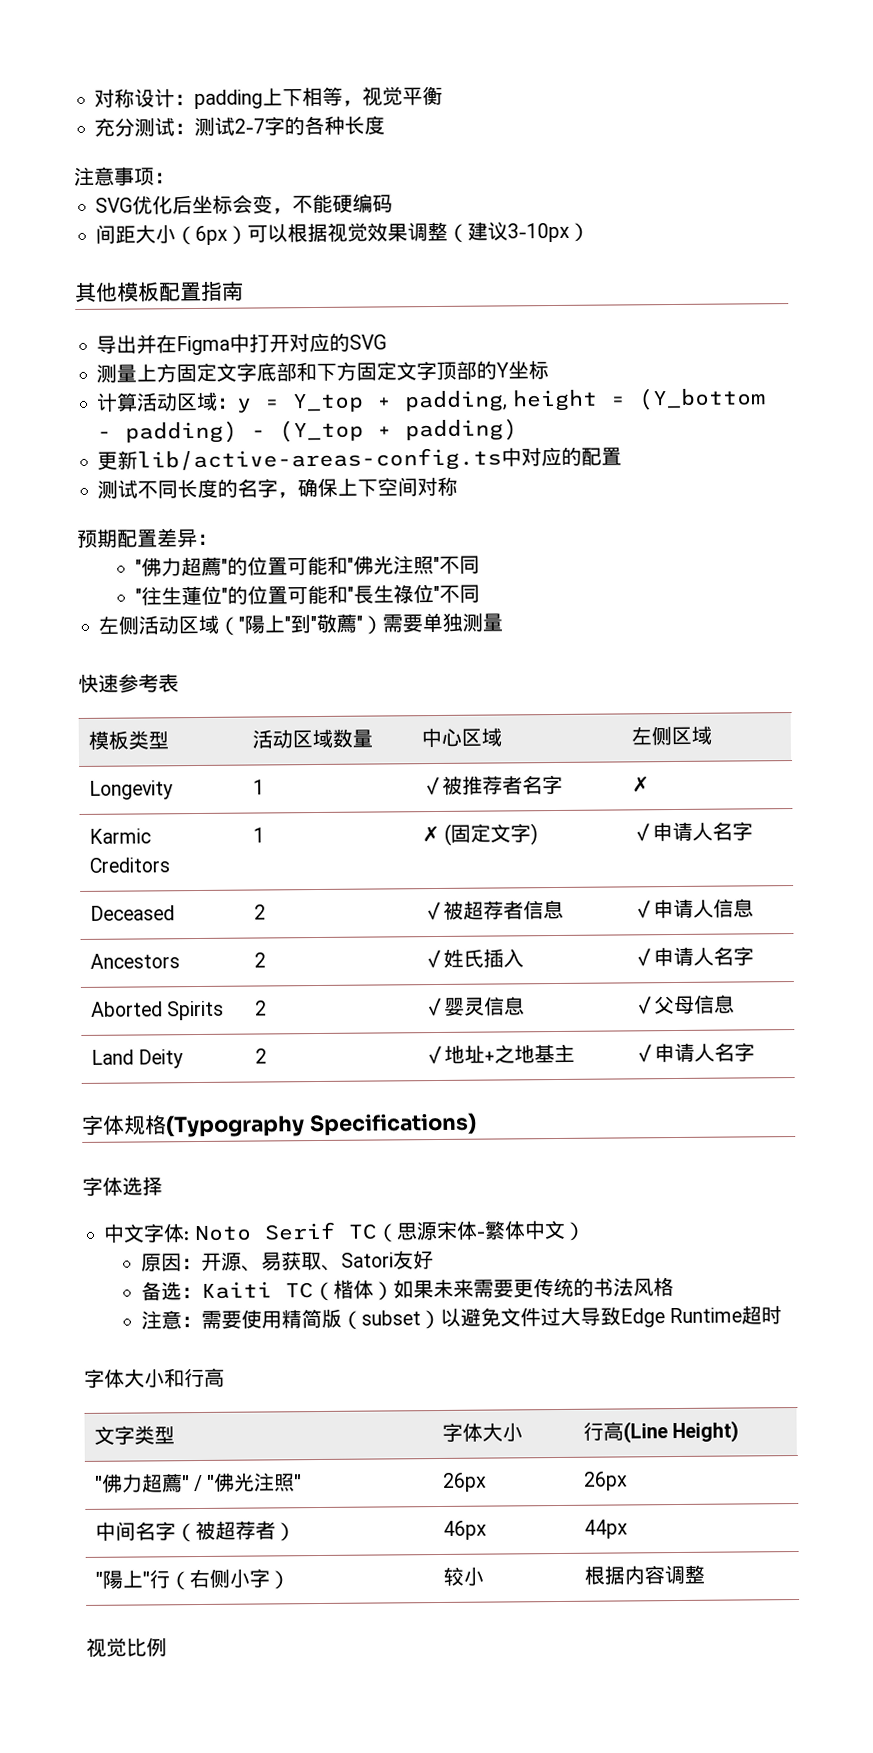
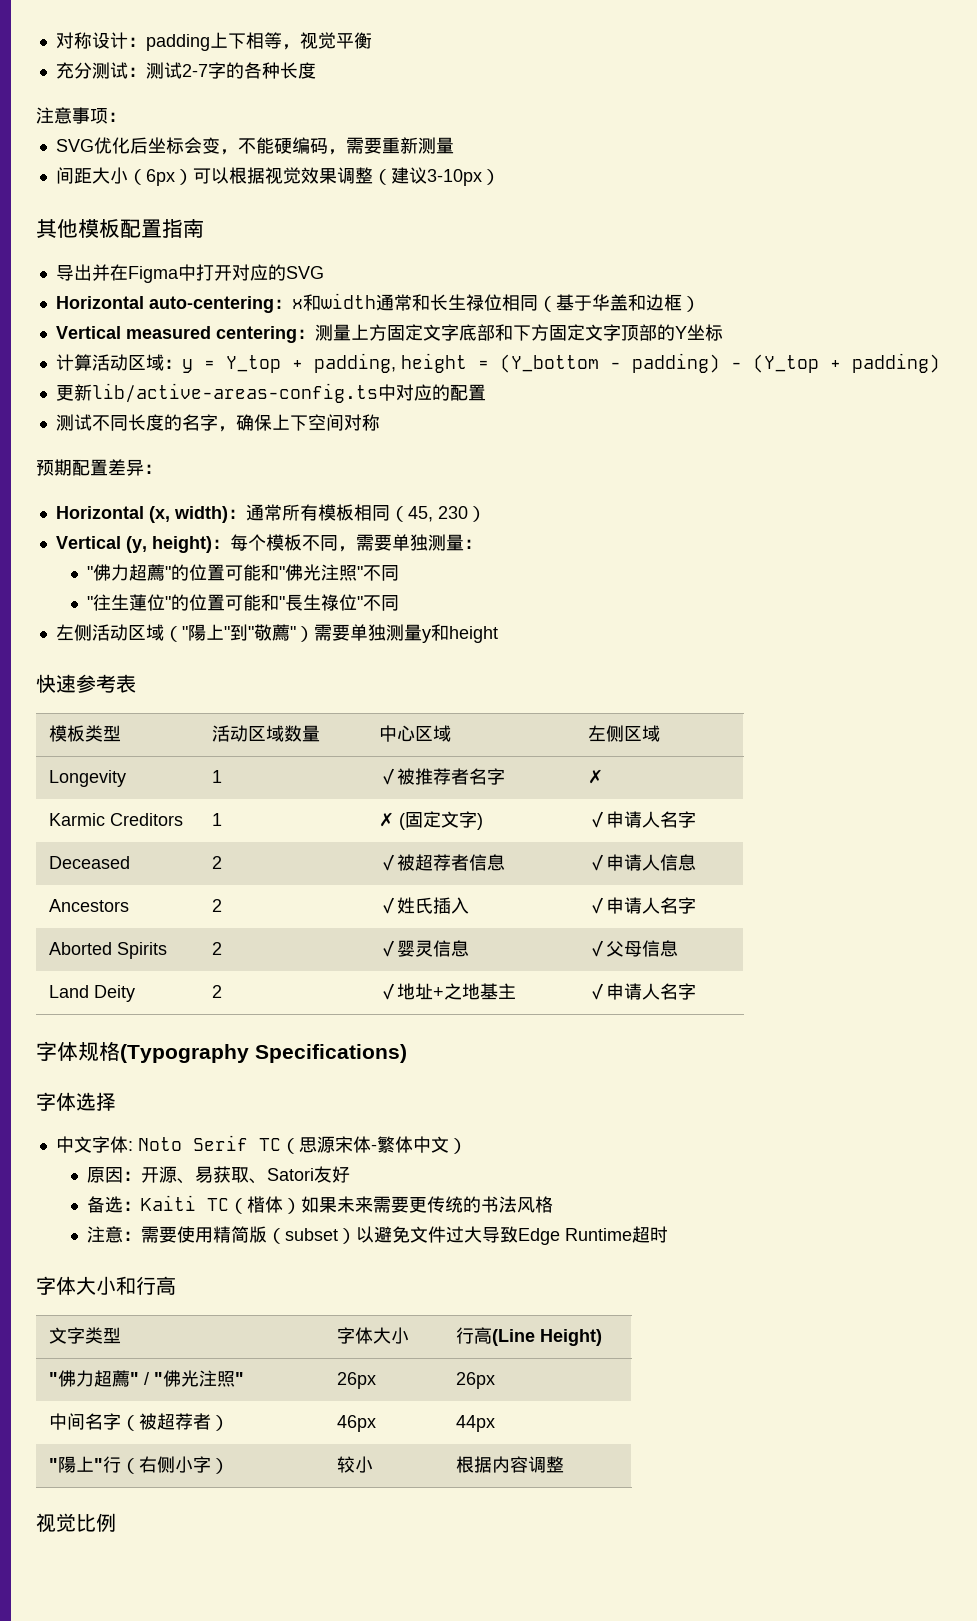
(394, 203) none -> [327,137,454,155] ，需要重新测量
(388, 342) none -> [55,293,700,313] [55,326,315,343] Horizontal auto-centering：x和width通常和长生禄位相同（基于华盖和边框） // Vertical measured centering：
(218, 539) none -> [55,504,486,523] [55,534,482,553] // Horizontal (x, width)：通常所有模板相同（45, 230） // Vertical (y, height)：每个模板不同，需要单独测量：
(504, 622) none -> [421,624,498,643] y和height

